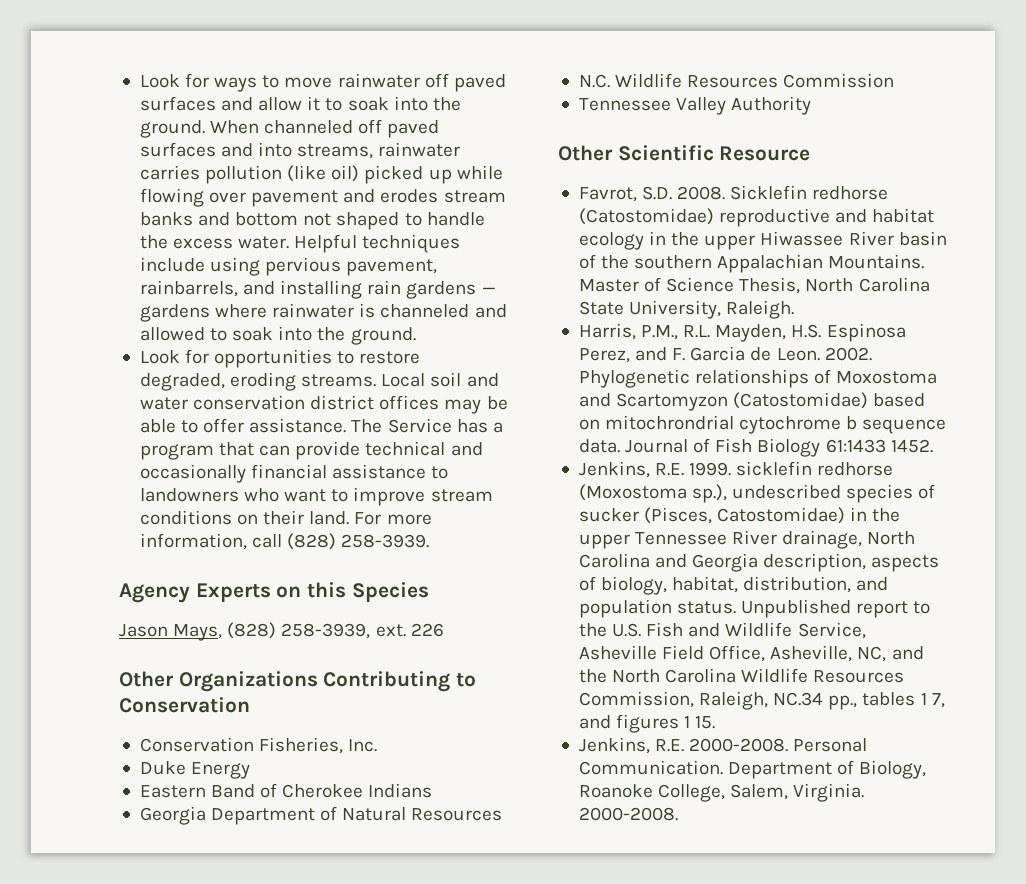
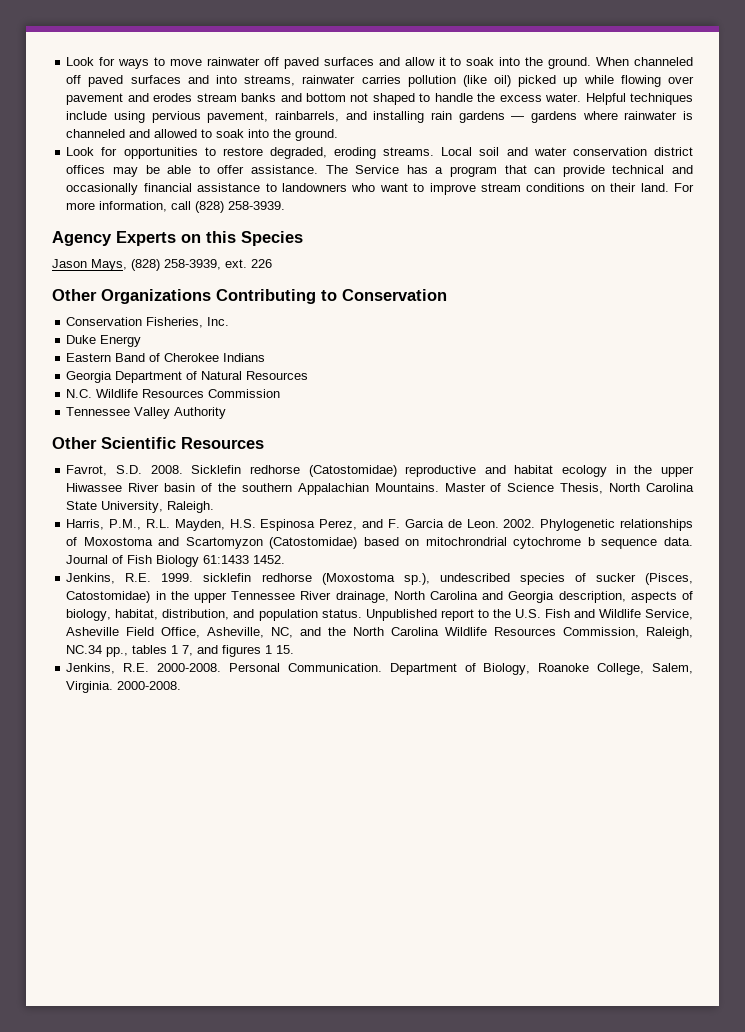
[719,146,811,161] Resource -> [181,437,264,449] Resources

